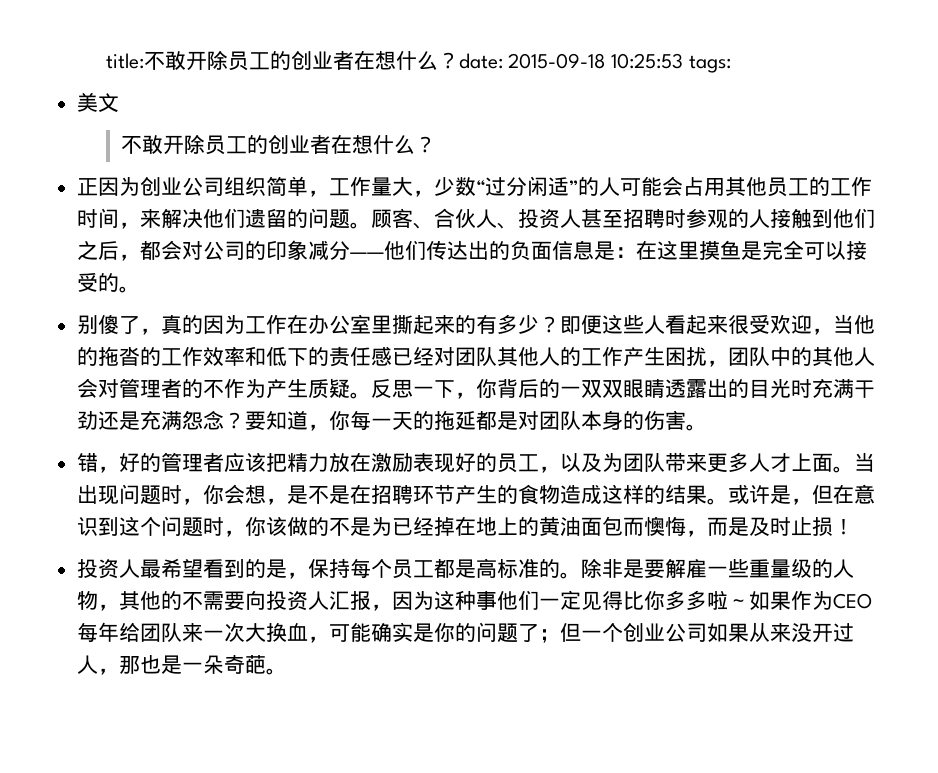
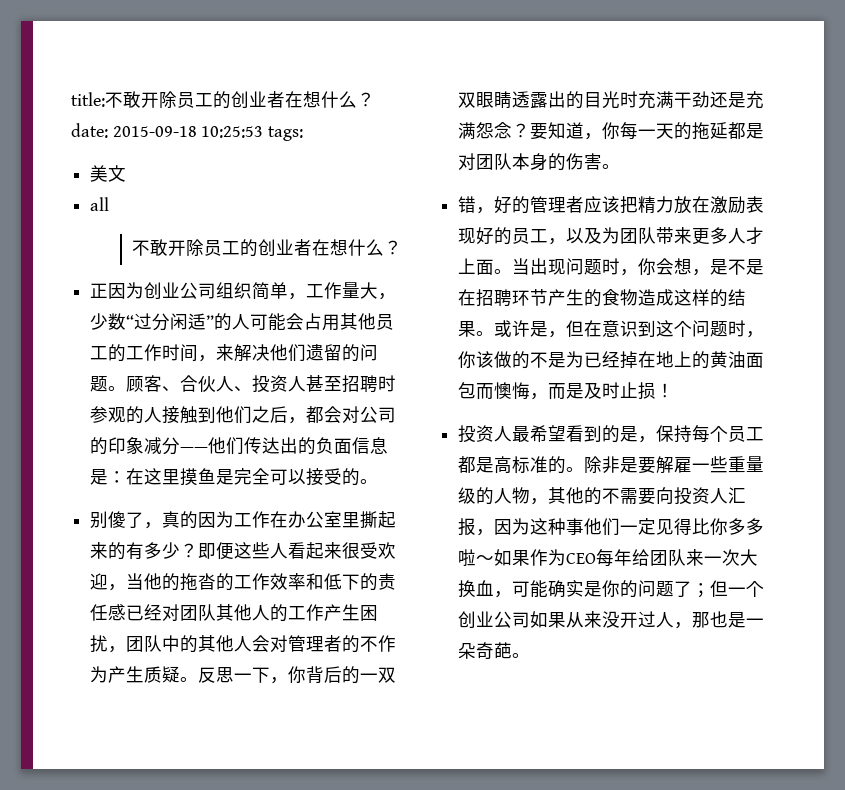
(120, 103) none -> [90,197,110,211] // all

